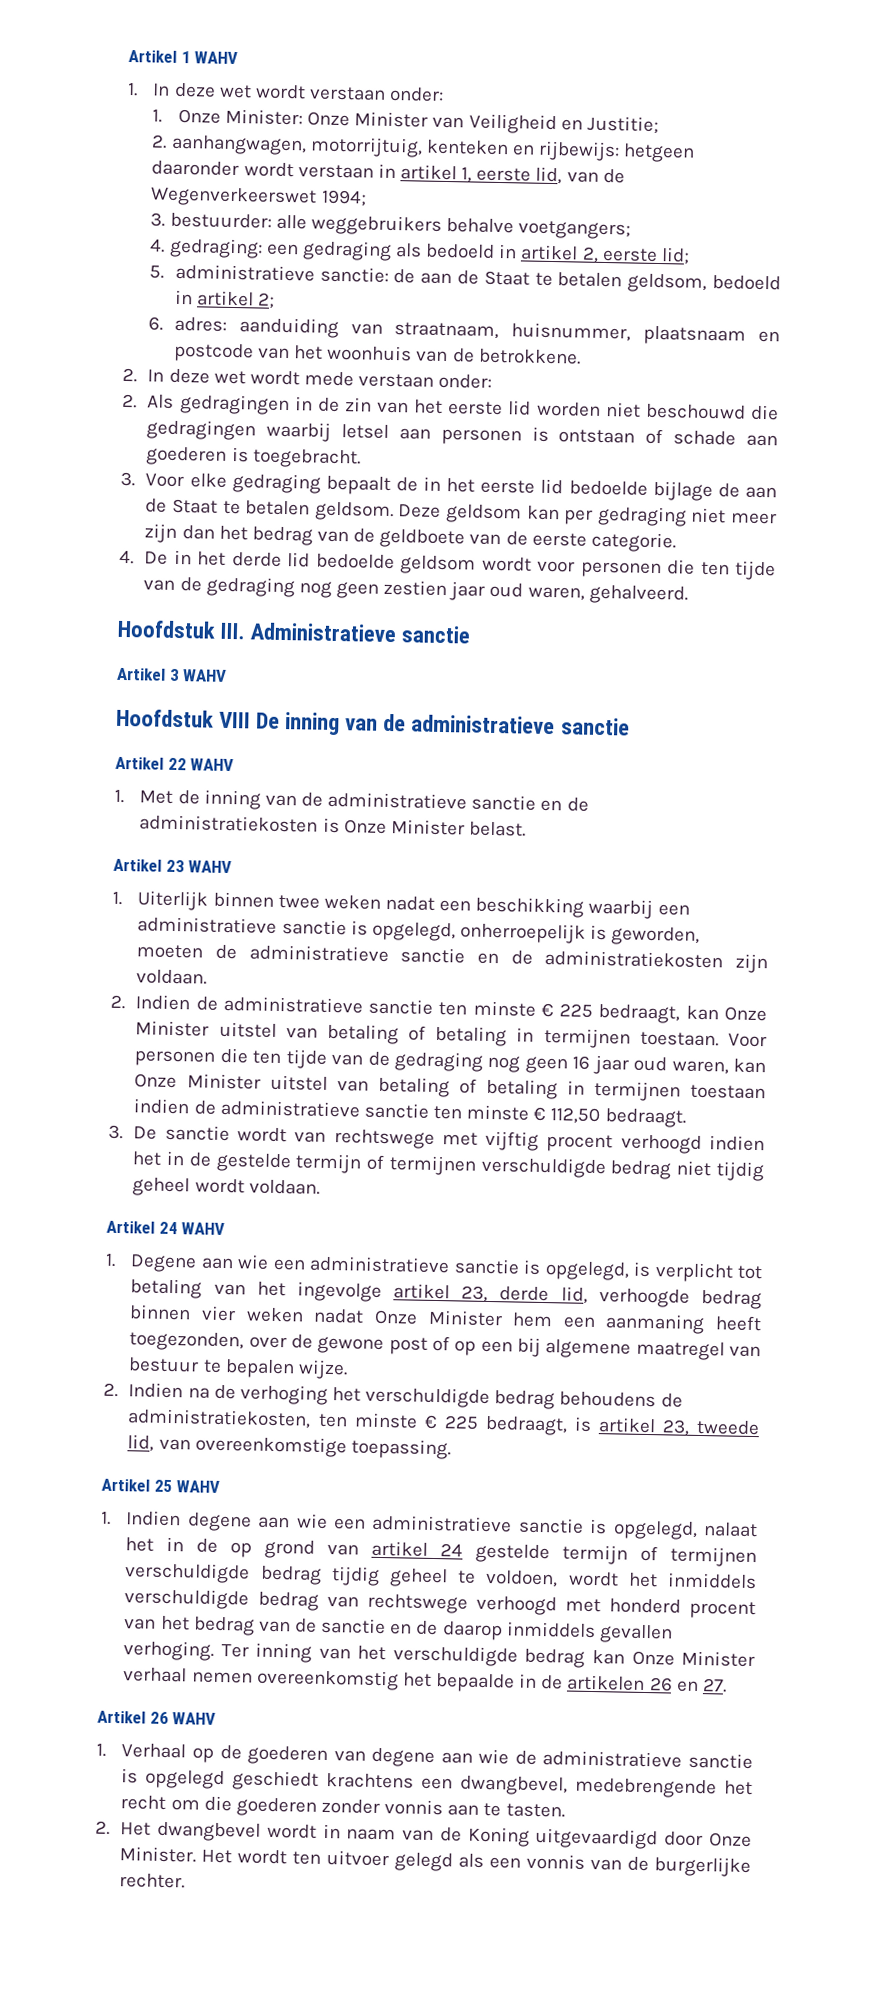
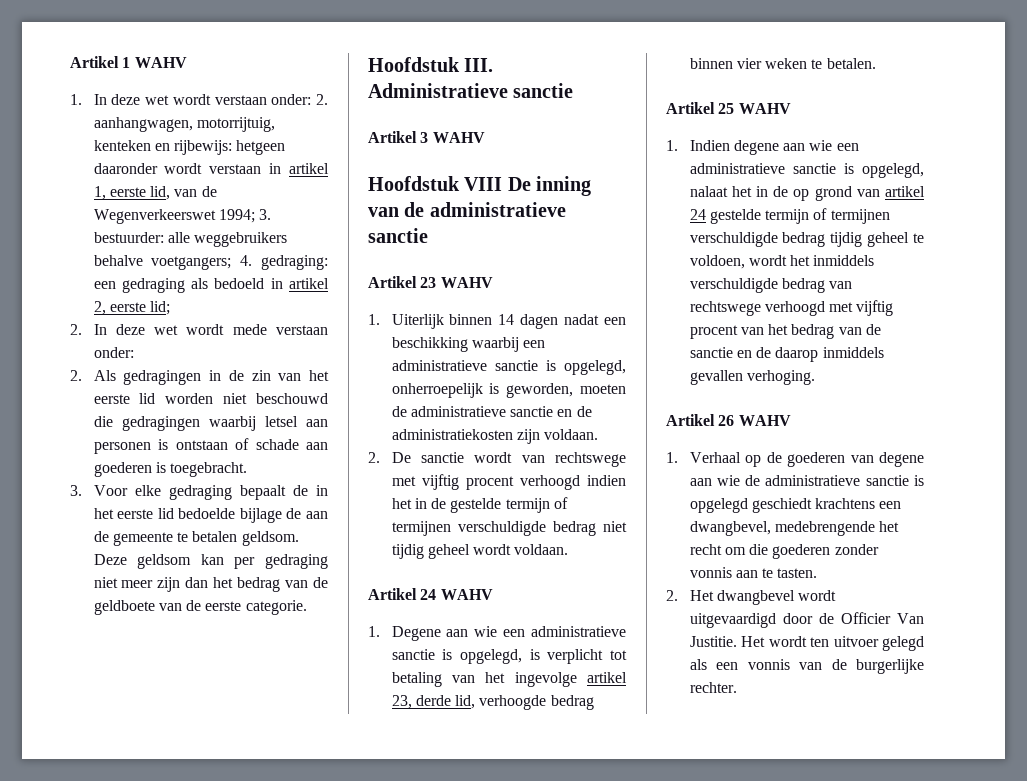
[152,108,659,135] // 1. Onze Minister: Onze Minister van Veiligheid en Justitie; // -> (312, 99) none
(367, 198) // -> (255, 216) none
(632, 230) // -> (232, 263) none
[149,263,781,293] [174,289,276,309] [148,316,781,346] [172,342,581,365] // 5. administratieve sanctie: de aan de Staat te betalen geldsom, bedoeld in artikel 2; // 6. adres: aanduiding van straatnaam, huisnummer, plaatsnaam en postcode van het woonhuis van de betrokkene. -> (171, 308) none
[172,498,219,514] Staat -> [112,532,173,546] gemeente
[119,549,777,581] [143,576,688,605] // 4. De in het derde lid bedoelde geldsom wordt voor personen die ten tijde van de gedraging nog geen zestien jaar oud waren, gehalveerd. -> (307, 607) none
[115,756,235,772] [114,789,589,812] [139,814,526,837] // Artikel 22 WAHV // 1. Met de inning van de administratieve sanctie en de administratiekosten is Onze Minister belast. -> (428, 235) none
[277,894,381,910] twee weken -> [498,314,559,329] 14 dagen
[135,994,767,1024] [135,1020,767,1049] [134,1047,766,1075] [134,1073,766,1102] [133,1098,686,1128] [108,1124,123,1140] Indien de administratieve sanctie ten minste € 225 bedraagt, kan Onze Minister uitstel van betaling of betaling in termijnen toestaan. Voor personen die ten tijde van de gedraging nog geen 16 jaar oud waren, kan Onze Minister uitstel van betaling of betaling in termijnen toestaan indien de administratieve sanctie ten minste € 112,50 bedraagt. // 3. -> (380, 457) none
[313,1308,763,1335] [129,1331,762,1361] [128,1357,348,1380] [103,1382,683,1410] [127,1408,760,1436] [127,1434,451,1460] nadat Onze Minister hem een aanmaning heeft toegezonden, over de gewone post of op een bij algemene maatregel van bestuur te bepalen wijze. // 2. Indien na de verhoging het verschuldigde bedrag behoudens de administratiekosten, ten minste € 225 bedraagt, is artikel 23, tweede lid, van overeenkomstige toepassing. -> [811,58,876,69] te betalen.
[608,1598,681,1614] honderd -> [856,300,894,316] vijftig
[220,1642,755,1668] [123,1667,727,1693] Ter inning van het verschuldigde bedrag kan Onze Minister verhaal nemen overeenkomstig het bepaalde in de artikelen 26 en 27. -> (815, 377) none
[322,1823,752,1850] [119,1846,197,1863] in naam van de Koning uitgevaardigd door Onze Minister. -> [689,612,924,628] [689,636,737,647] uitgevaardigd door de Officier Van Justitie.

